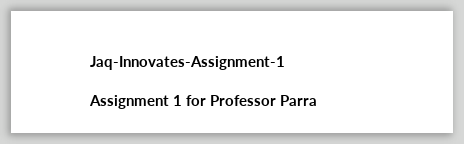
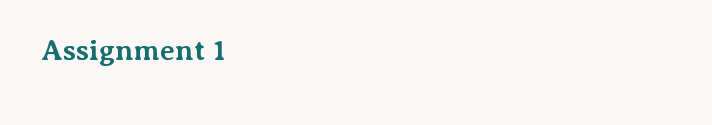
[90,56,285,70] Jaq-Innovates-Assignment-1 // -> (41, 53) none
[186,95,318,106] for Professor Parra -> (226, 50) none

